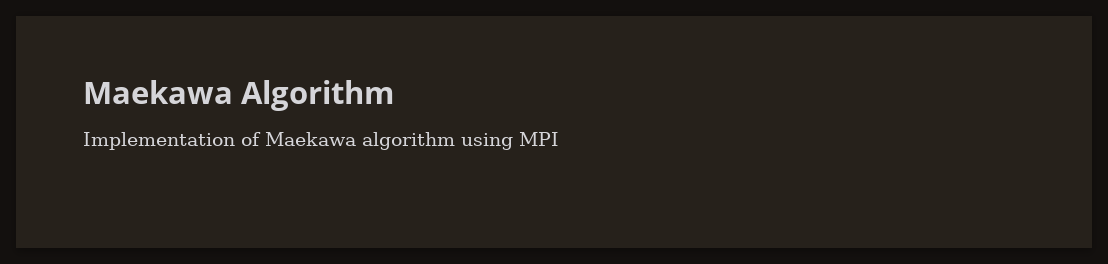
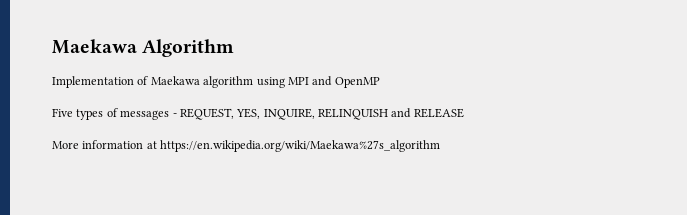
(559, 139) none -> [312,76,380,88] [52,108,464,120] [52,140,441,152] and OpenMP // Five types of messages - REQUEST, YES, INQUIRE, RELINQUISH and RELEASE // More information at https://en.wikipedia.org/wiki/Maekawa%27s_algorithm

